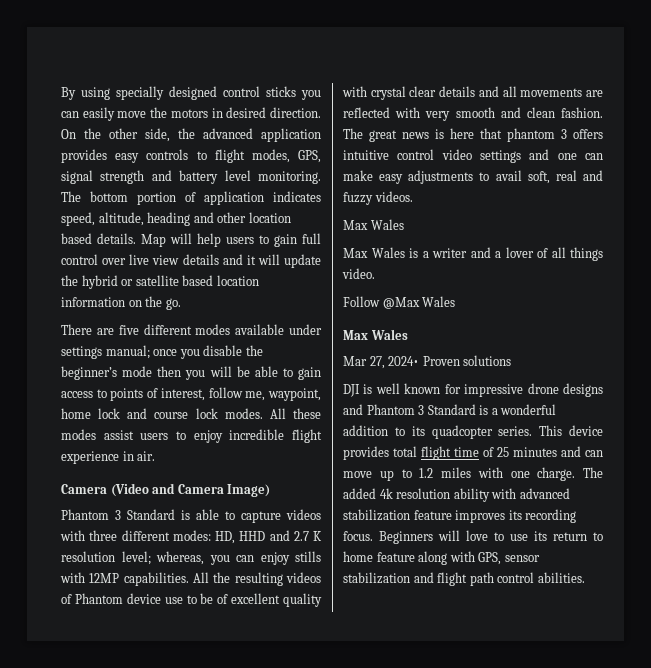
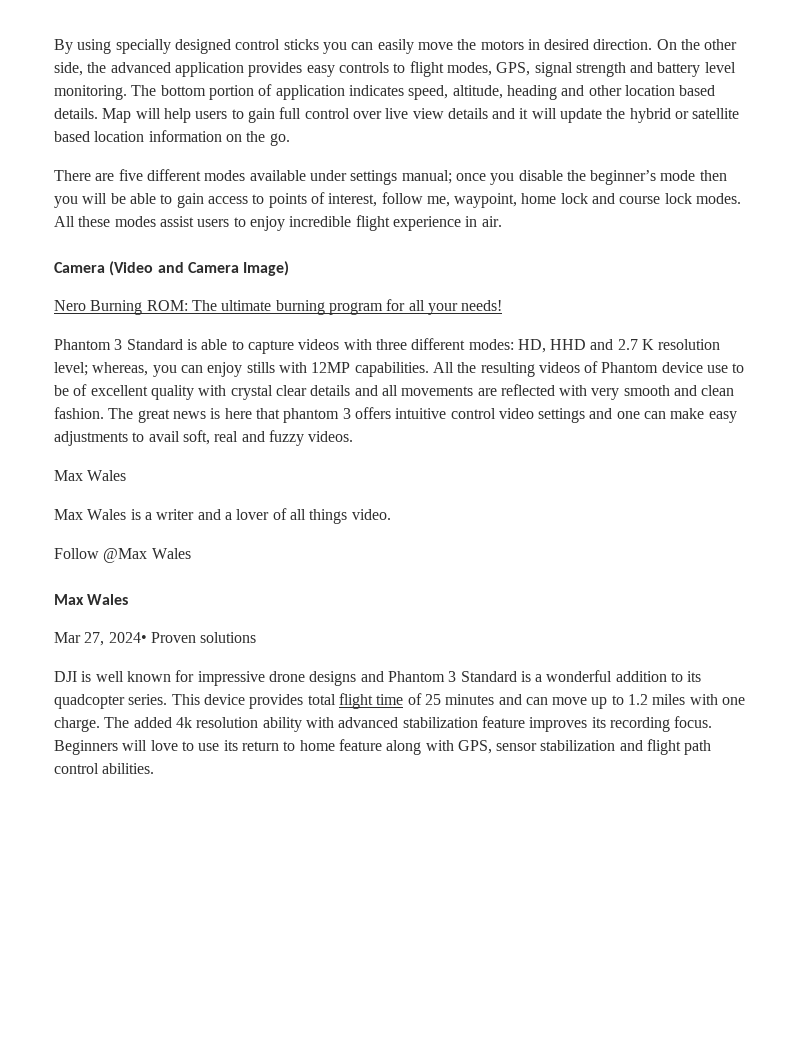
(271, 490) none -> [54,299,503,315] // Nero Burning ROM: The ultimate burning program for all your needs!

